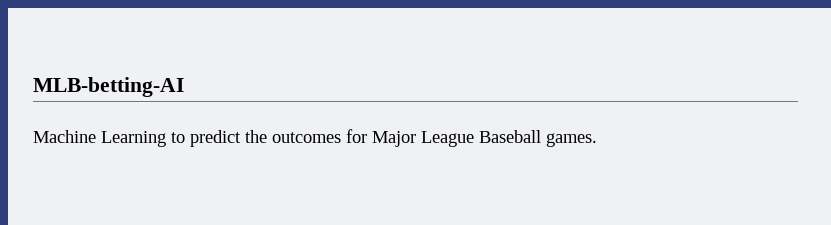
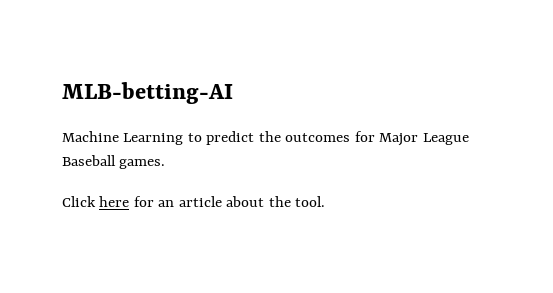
(597, 140) none -> [62,196,326,207] // Click here for an article about the tool.

